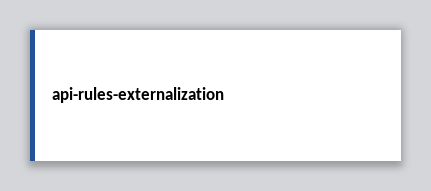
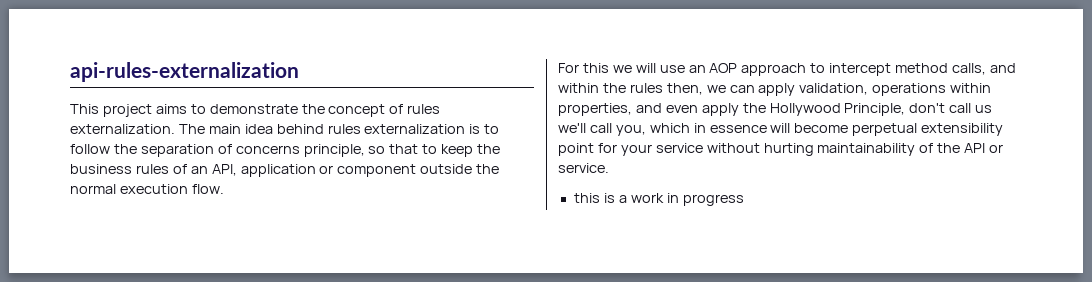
(224, 95) none -> [70,104,441,117] [70,124,500,134] [70,144,501,157] [70,164,500,177] [70,184,224,194] [558,63,1016,76] [558,83,992,96] [558,103,993,116] [558,123,1004,136] [558,143,1004,156] [558,163,609,173] [573,193,744,206] // This project aims to demonstrate the concept of rules externalization. The main idea behind rules externalization is to follow the separation of concerns principle, so that to keep the business rules of an API, application or component outside the normal execution flow. // For this we will use an AOP approach to intercept method calls, and within the rules then, we can apply validation, operations within properties, and even apply the Hollywood Principle, don't call us we'll call you, which in essence will become perpetual extensibility point for your service without hurting maintainability of the API or service. // this is a work in progress

